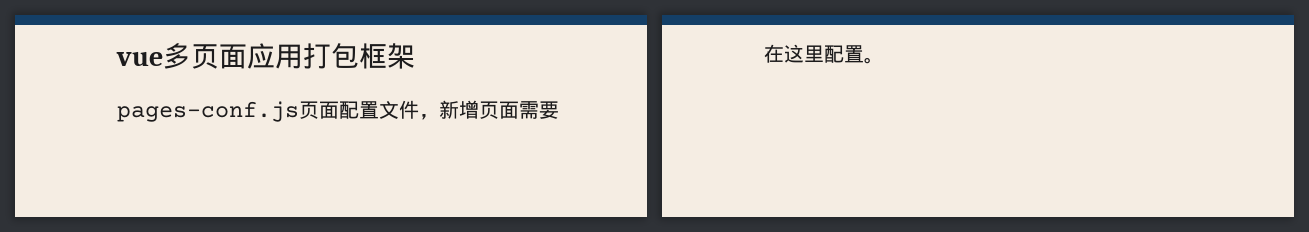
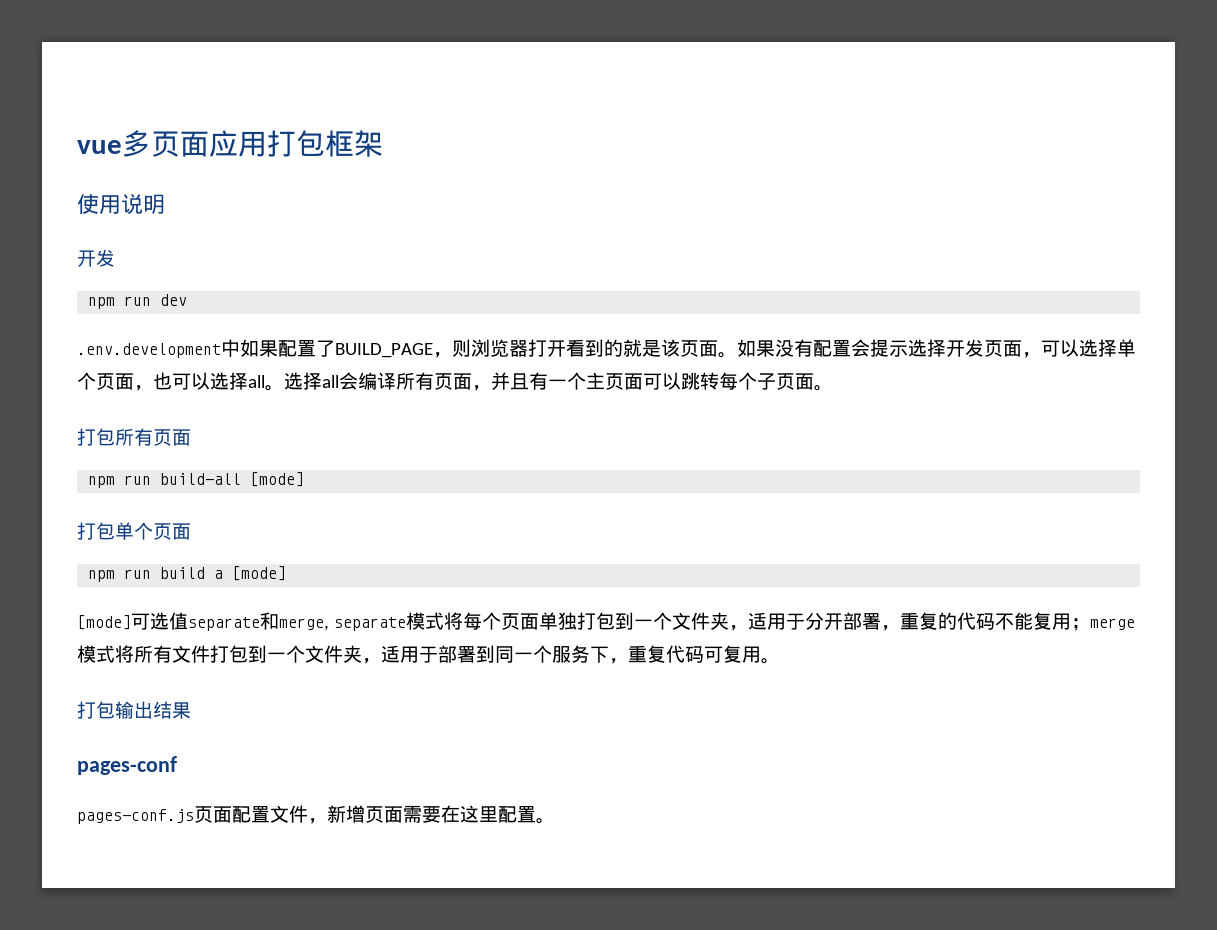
(415, 56) none -> [77,194,165,215] [77,249,115,267] [88,294,188,309] [77,339,1136,358] [77,372,833,391] [77,428,191,446] [88,472,305,488] [77,522,191,540] [88,566,287,582] [77,612,1135,631] [77,645,780,664] [77,701,191,719] [77,756,177,775] // 使用说明 // 开发 // npm run dev // .env.development中如果配置了BUILD_PAGE，则浏览器打开看到的就是该页面。如果没有配置会提示选择开发页面，可以选择单个页面，也可以选择all。选择all会编译所有页面，并且有一个主页面可以跳转每个子页面。 // 打包所有页面 // npm run build-all [mode] // 打包单个页面 // npm run build a [mode] // [mode]可选值separate和merge, separate模式将每个页面单独打包到一个文件夹，适用于分开部署，重复的代码不能复用；merge模式将所有文件打包到一个文件夹，适用于部署到同一个服务下，重复代码可复用。 // 打包输出结果 // pages-conf

